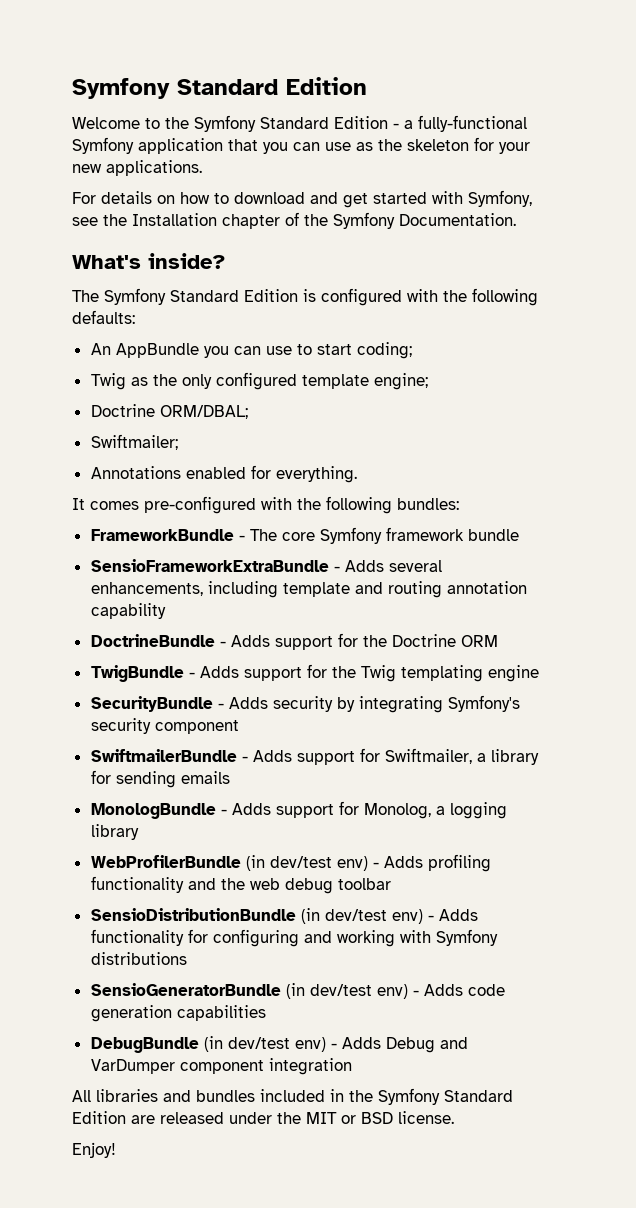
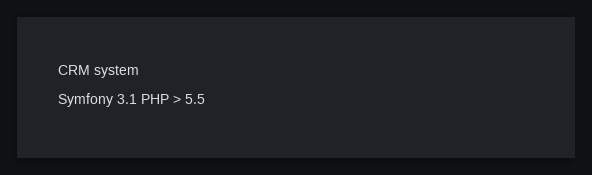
[72,77,367,99] [72,115,527,132] [72,137,530,154] [72,160,202,176] [72,190,532,208] [72,212,516,229] [72,253,226,269] [72,288,538,306] [72,310,135,324] [90,342,412,359] [90,372,428,390] [90,404,248,419] [90,434,178,450] [90,465,357,483] [72,496,459,514] [90,527,519,544] [90,559,442,572] [90,581,527,598] [90,603,166,619] [90,633,498,650] [90,664,539,682] [90,695,520,713] [90,718,239,734] [90,748,539,765] [90,770,230,788] [90,801,507,819] [90,824,139,840] [90,854,491,872] [90,876,391,894] [90,908,478,924] [90,929,498,947] [90,952,187,965] [90,983,505,999] [90,1005,266,1022] [90,1036,468,1053] [90,1058,352,1075] [72,1088,513,1105] [72,1111,454,1124] [72,1142,116,1158] Symfony Standard Edition // Welcome to the Symfony Standard Edition - a fully-functional Symfony application that you can use as the skeleton for your new applications. // For details on how to download and get started with Symfony, see the Installation chapter of the Symfony Documentation. // What's inside? // The Symfony Standard Edition is configured with the following defaults: // An AppBundle you can use to start coding; // Twig as the only configured template engine; // Doctrine ORM/DBAL; // Swiftmailer; // Annotations enabled for everything. // It comes pre-configured with the following bundles: // FrameworkBundle - The core Symfony framework bundle // SensioFrameworkExtraBundle - Adds several enhancements, including template and routing annotation capability // DoctrineBundle - Adds support for the Doctrine ORM // TwigBundle - Adds support for the Twig templating engine // SecurityBundle - Adds security by integrating Symfony's security component // SwiftmailerBundle - Adds support for Swiftmailer, a library for sending emails // MonologBundle - Adds support for Monolog, a logging library // WebProfilerBundle (in dev/test env) - Adds profiling functionality and the web debug toolbar // SensioDistributionBundle (in dev/test env) - Adds functionality for configuring and working with Symfony distributions // SensioGeneratorBundle (in dev/test env) - Adds code generation capabilities // DebugBundle (in dev/test env) - Adds Debug and VarDumper component integration // All libraries and bundles included in the Symfony Standard Edition are released under the MIT or BSD license. // Enjoy! -> [58,65,139,78] [58,93,205,107] CRM system // Symfony 3.1 PHP > 5.5

